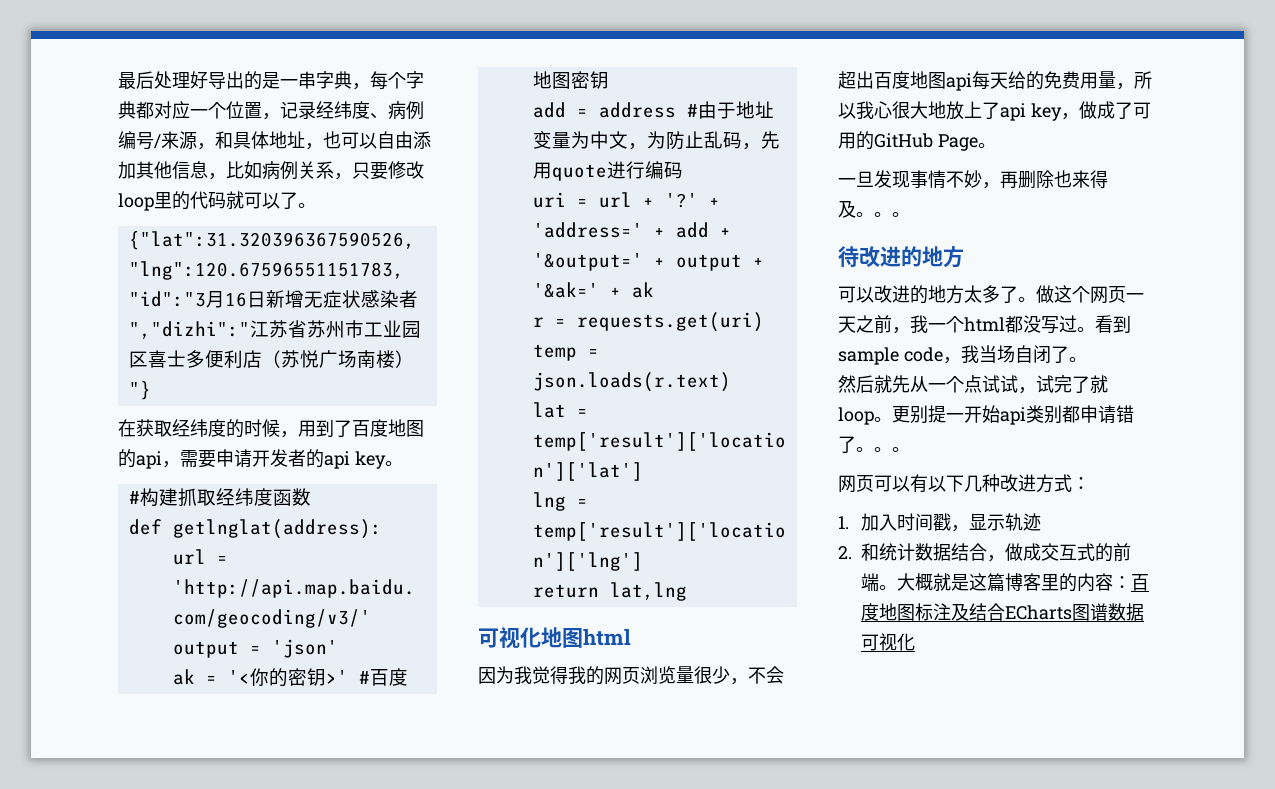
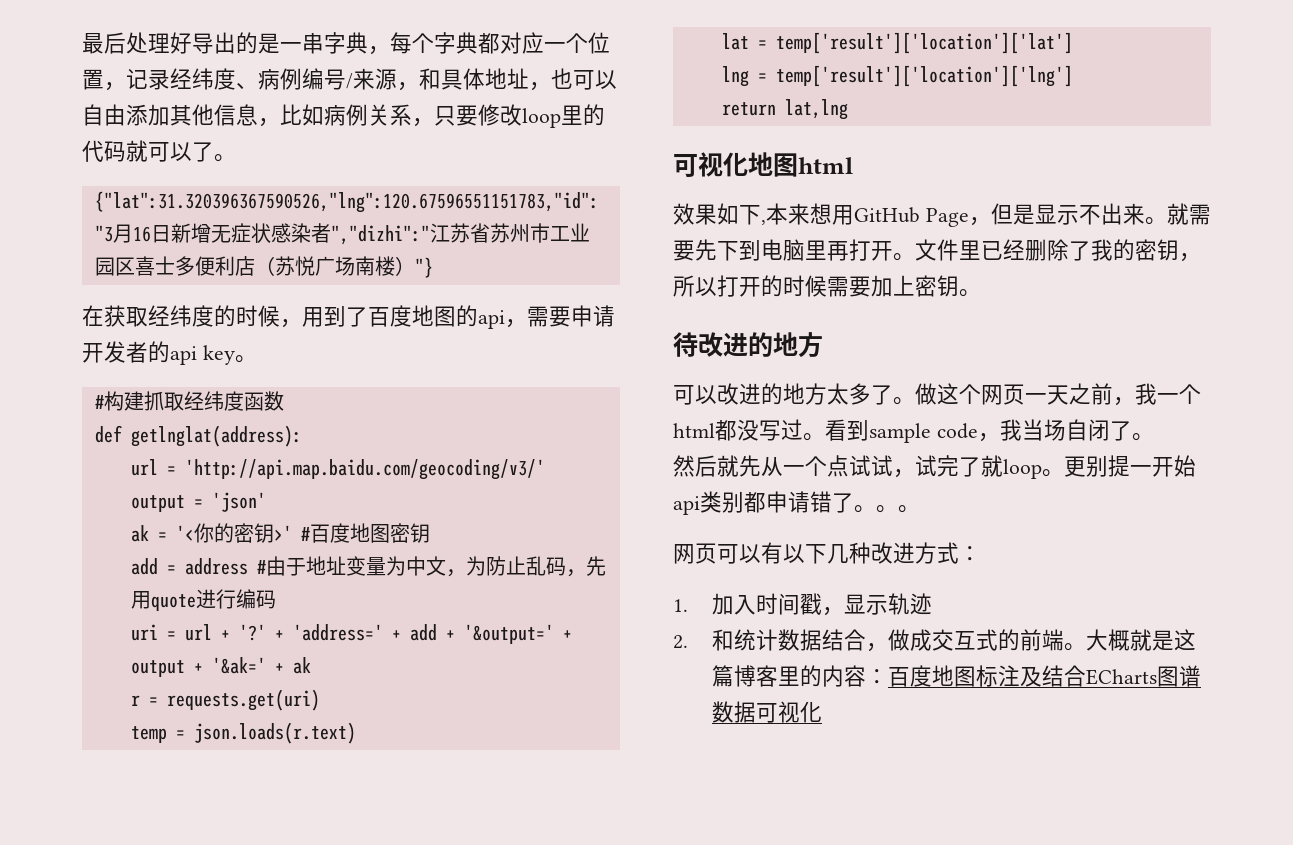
[478,666,784,685] [838,71,1152,91] [838,101,1151,121] [838,131,996,151] [838,170,1108,189] [838,200,892,218] 因为我觉得我的网页浏览量很少，不会超出百度地图api每天给的免费用量，所以我心很大地放上了api key，做成了可用的GitHub Page。 // 一旦发现事情不妙，再删除也来得及。。 -> [673,203,1211,227] [673,239,1201,262] [673,275,959,297] 效果如下,本来想用GitHub Page，但是显示不出来。就需要先下到电脑里再打开。文件里已经删除了我的密钥，所以打开的时候需要加上密钥

